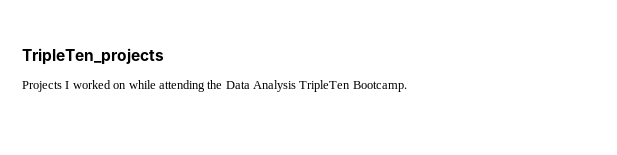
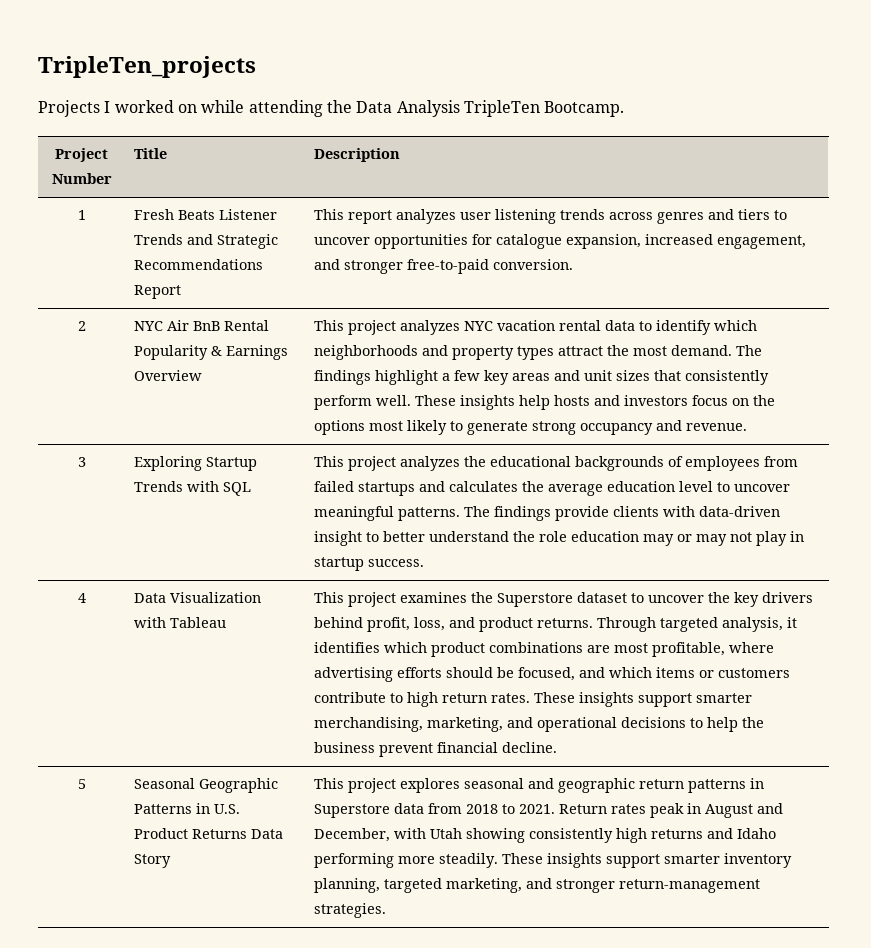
(407, 86) none -> [55,148,108,162] [51,173,112,184] [134,148,168,159] [314,148,401,162] [77,210,86,220] [134,209,278,220] [134,234,279,249] [134,259,264,270] [134,285,182,299] [314,209,788,224] [314,234,807,249] [314,259,574,274] [77,321,86,331] [134,320,270,331] [134,345,289,360] [134,370,203,381] [314,320,758,335] [314,345,763,360] [314,370,770,385] [314,395,776,410] [314,420,748,435] [77,457,86,467] [134,456,258,471] [134,481,252,496] [314,456,799,471] [314,481,791,496] [314,506,781,521] [314,531,805,546] [314,557,425,571] [77,593,86,603] [134,592,262,603] [134,617,227,628] [314,592,814,607] [314,617,798,632] [314,642,775,657] [314,667,791,682] [314,692,753,707] [314,717,765,732] [314,742,558,757] [77,779,86,789] [134,778,279,793] [134,803,241,814] [134,828,284,839] [134,854,172,868] [314,778,765,793] [314,803,784,818] [314,828,777,843] [314,853,793,868] [314,878,761,893] [314,903,387,918] // Project Number | Title | Description // 1 | Fresh Beats Listener Trends and Strategic Recommendations Report | This report analyzes user listening trends across genres and tiers to uncover opportunities for catalogue expansion, increased engagement, and stronger free-to-paid conversion. // 2 | NYC Air BnB Rental Popularity & Earnings Overview | This project analyzes NYC vacation rental data to identify which neighborhoods and property types attract the most demand. The findings highlight a few key areas and unit sizes that consistently perform well. These insights help hosts and investors focus on the options most likely to generate strong occupancy and revenue. // 3 | Exploring Startup Trends with SQL | This project analyzes the educational backgrounds of employees from failed startups and calculates the average education level to uncover meaningful patterns. The findings provide clients with data-driven insight to better understand the role education may or may not play in startup success. // 4 | Data Visualization with Tableau | This project examines the Superstore dataset to uncover the key drivers behind profit, loss, and product returns. Through targeted analysis, it identifies which product combinations are most profitable, where advertising efforts should be focused, and which items or customers contribute to high return rates. These insights support smarter merchandising, marketing, and operational decisions to help the business prevent financial decline. // 5 | Seasonal Geographic Patterns in U.S. Product Returns Data Story | This project explores seasonal and geographic return patterns in Superstore data from 2018 to 2021. Return rates peak in August and December, with Utah showing consistently high returns and Idaho performing more steadily. These insights support smarter inventory planning, targeted marketing, and stronger return-management strategies.

